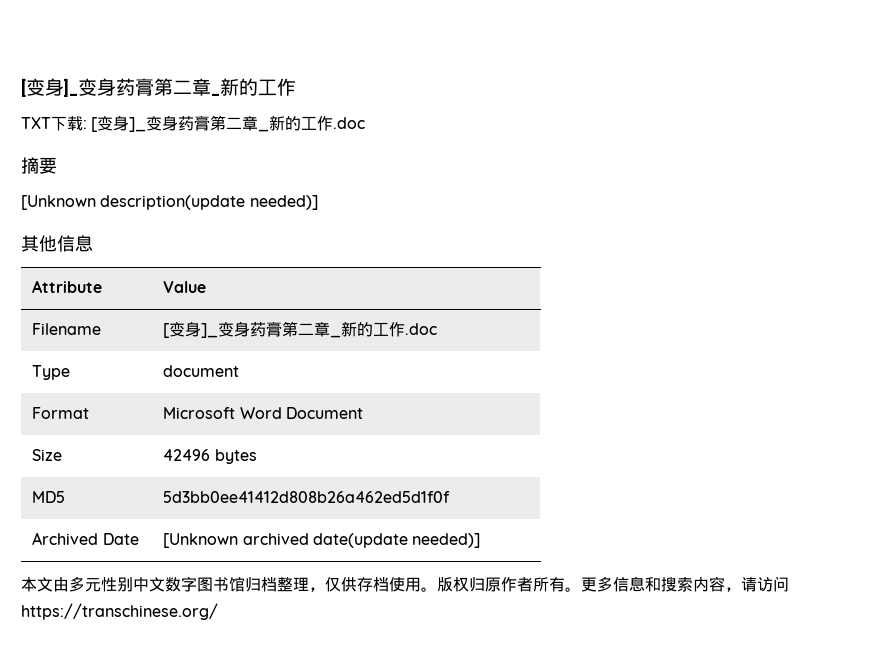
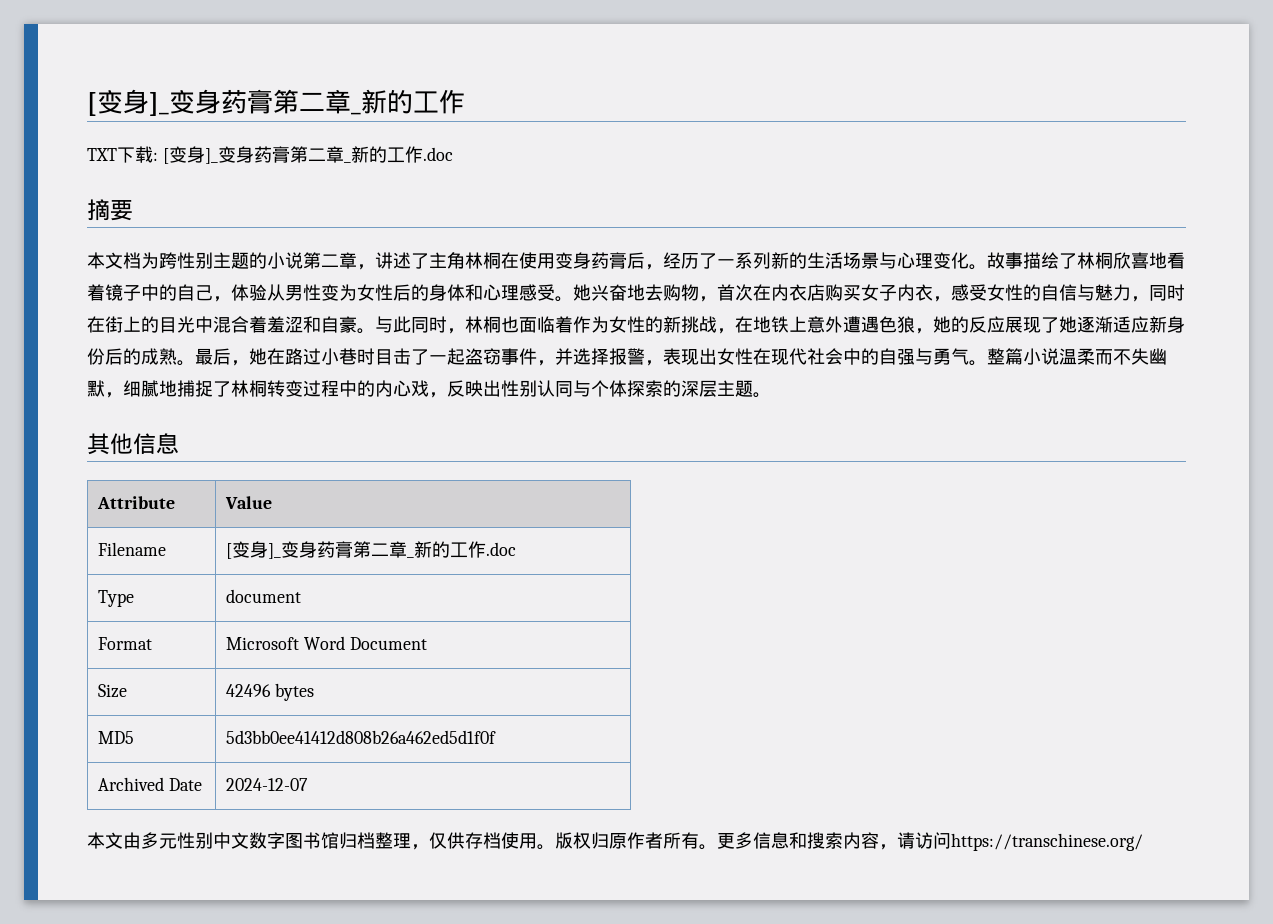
[21,195,318,210] [Unknown description(update needed)] -> [87,252,1185,270] [87,284,1185,302] [87,316,1185,334] [87,348,1167,366] [87,380,771,398] 本文档为跨性别主题的小说第二章，讲述了主角林桐在使用变身药膏后，经历了一系列新的生活场景与心理变化。故事描绘了林桐欣喜地看着镜子中的自己，体验从男性变为女性后的身体和心理感受。她兴奋地去购物，首次在内衣店购买女子内衣，感受女性的自信与魅力，同时在街上的目光中混合着羞涩和自豪。与此同时，林桐也面临着作为女性的新挑战，在地铁上意外遭遇色狼，她的反应展现了她逐渐适应新身份后的成熟。最后，她在路过小巷时目击了一起盗窃事件，并选择报警，表现出女性在现代社会中的自强与勇气。整篇小说温柔而不失幽默，细腻地捕捉了林桐转变过程中的内心戏，反映出性别认同与个体探索的深层主题。
[163,533,481,548] [Unknown archived date(update needed)] -> [226,778,309,791] 2024-12-07

